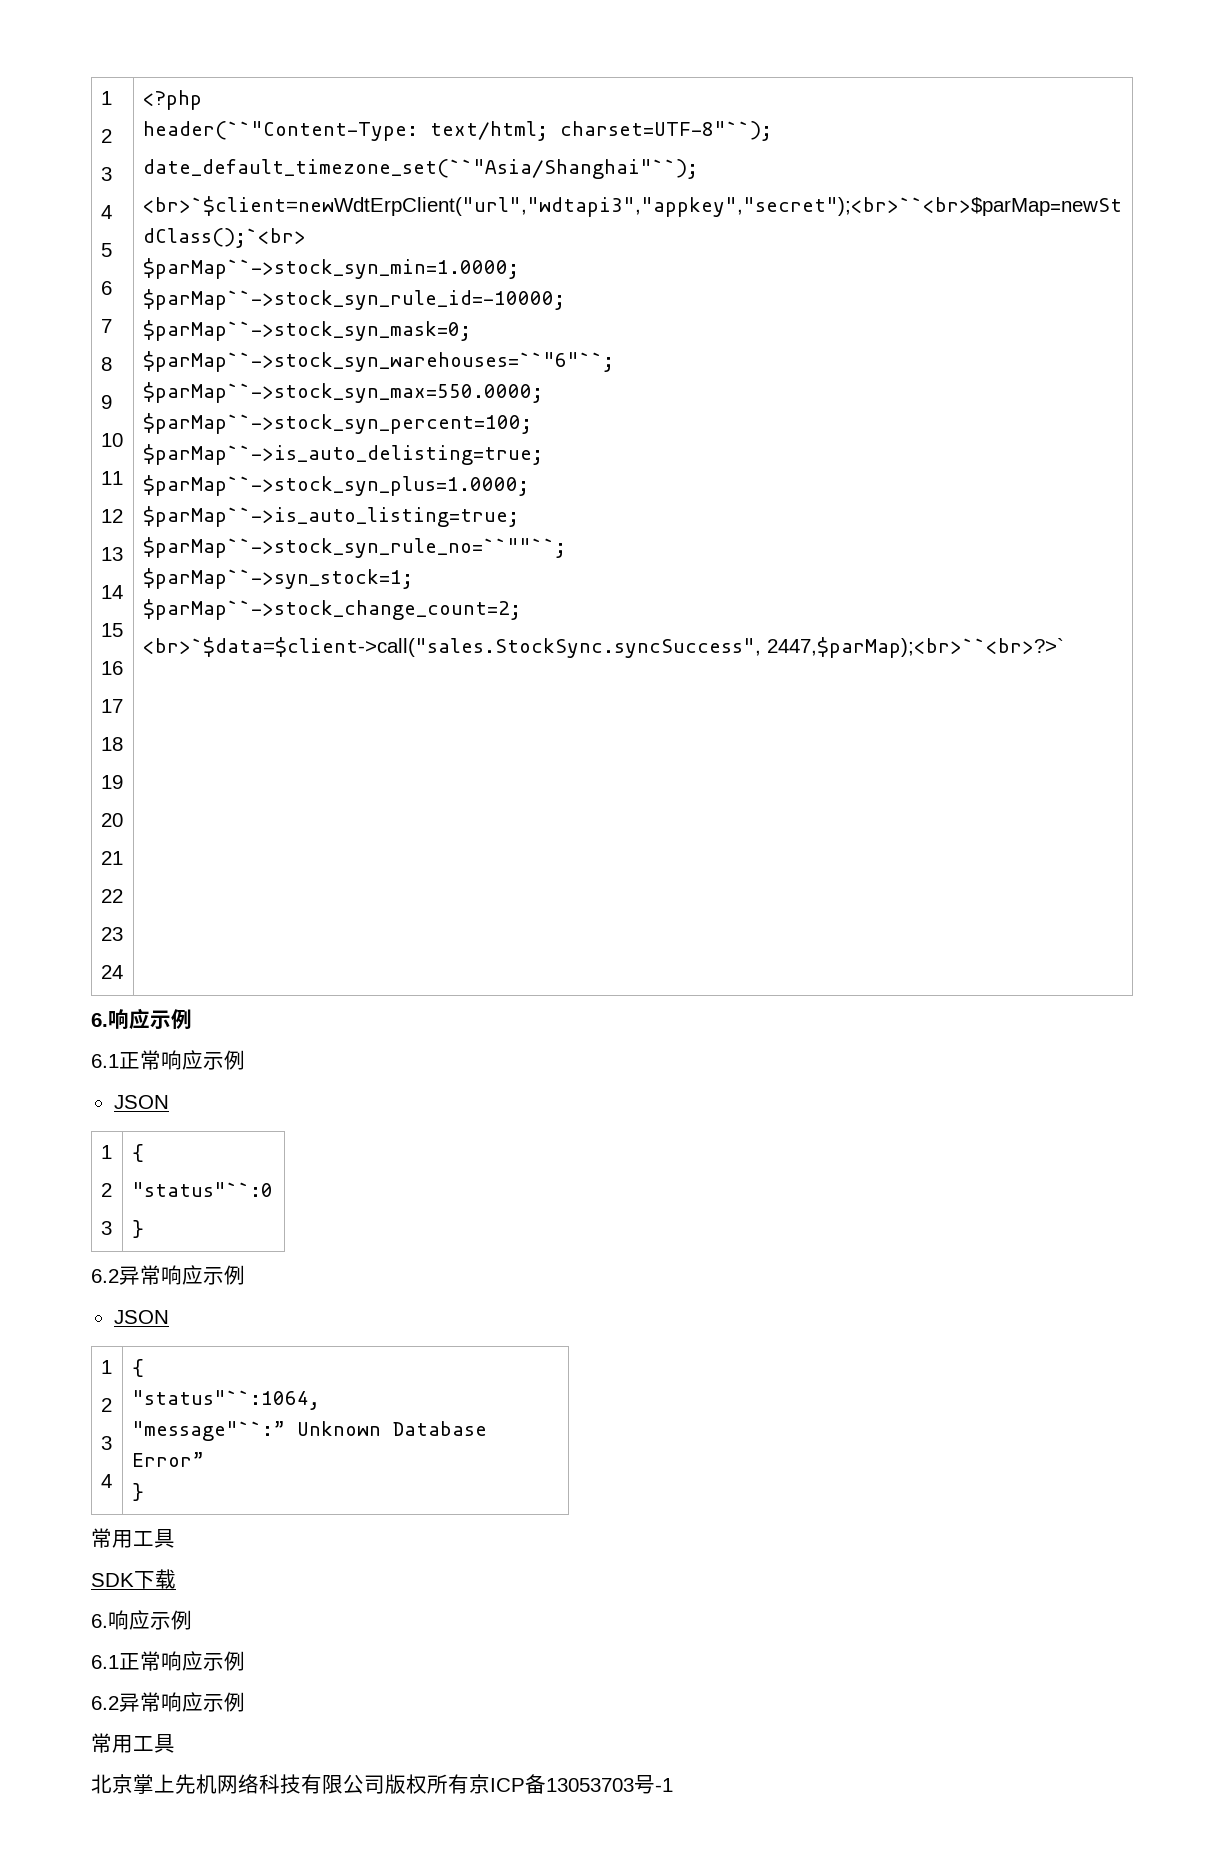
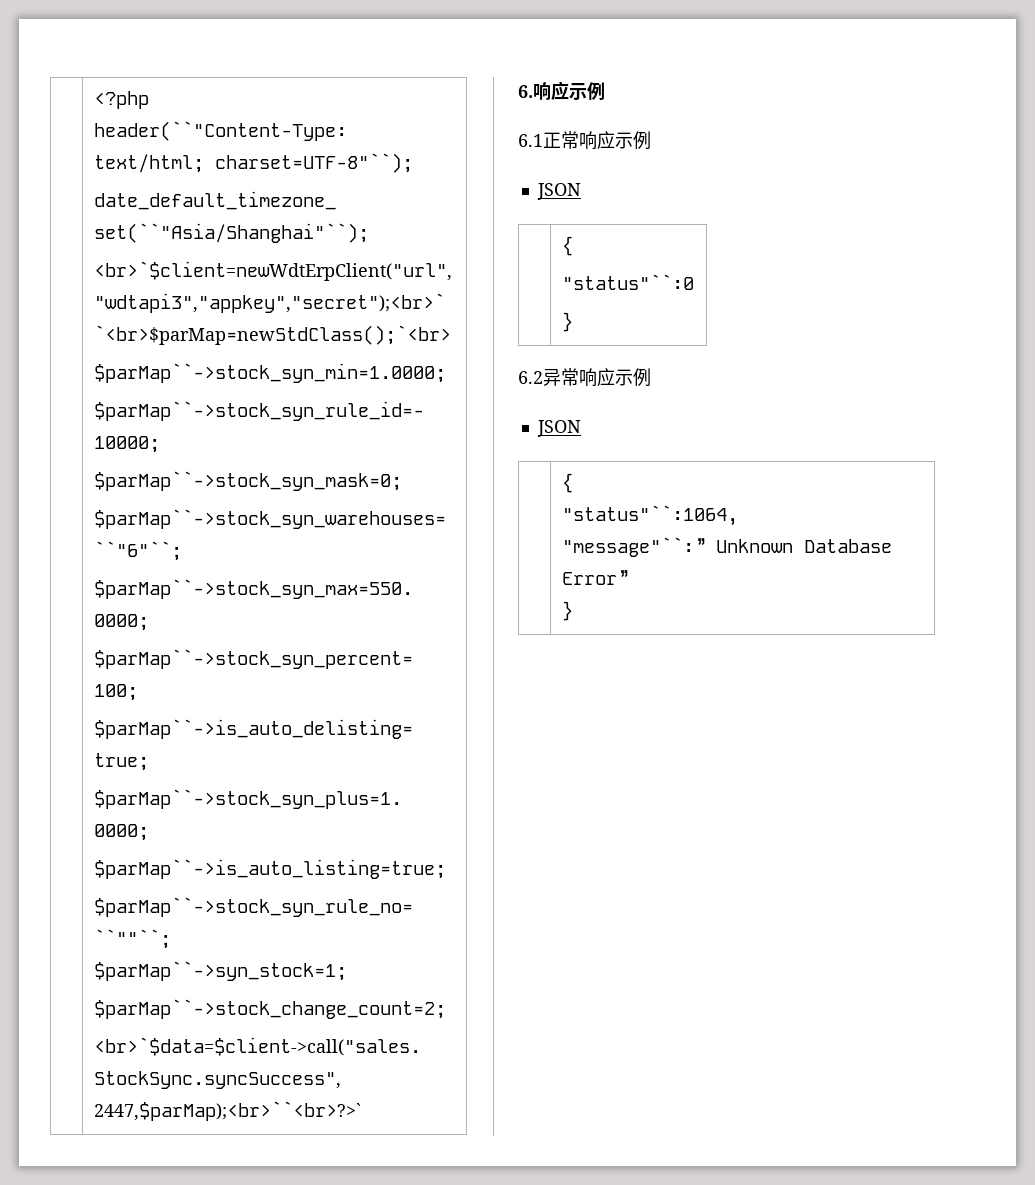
[100,91,112,105] [100,129,112,143] [100,167,112,181] [100,205,112,219] [100,243,112,257] [100,281,112,295] [100,319,112,333] [100,357,112,371] [100,395,112,409] [100,433,123,447] [100,471,123,485] [100,509,123,523] [100,547,123,561] [100,585,123,599] [100,623,123,637] [100,661,123,675] [100,699,123,713] [100,737,123,751] [100,775,123,789] [100,813,123,827] [100,851,123,865] [100,889,123,903] [100,927,123,941] [100,965,123,979] 1 // 2 // 3 // 4 // 5 // 6 // 7 // 8 // 9 // 10 // 11 // 12 // 13 // 14 // 15 // 16 // 17 // 18 // 19 // 20 // 21 // 22 // 23 // 24 -> (93, 100) none
[100,1145,112,1159] [100,1183,112,1197] [100,1221,112,1235] 1 // 2 // 3 -> (581, 191) none
[100,1360,112,1374] [100,1398,112,1412] [100,1436,112,1450] [100,1474,112,1488] 1 // 2 // 3 // 4 -> (581, 428) none
[91,1528,175,1548] [91,1569,176,1589] [91,1610,192,1630] [91,1651,245,1671] [91,1692,245,1712] [91,1733,175,1753] [91,1774,673,1794] // 常用工具 // SDK下载 // 6.响应示例 // 6.1正常响应示例 // 6.2异常响应示例 // 常用工具 // 北京掌上先机网络科技有限公司版权所有京ICP备13053703号-1 -> (573, 611) none

